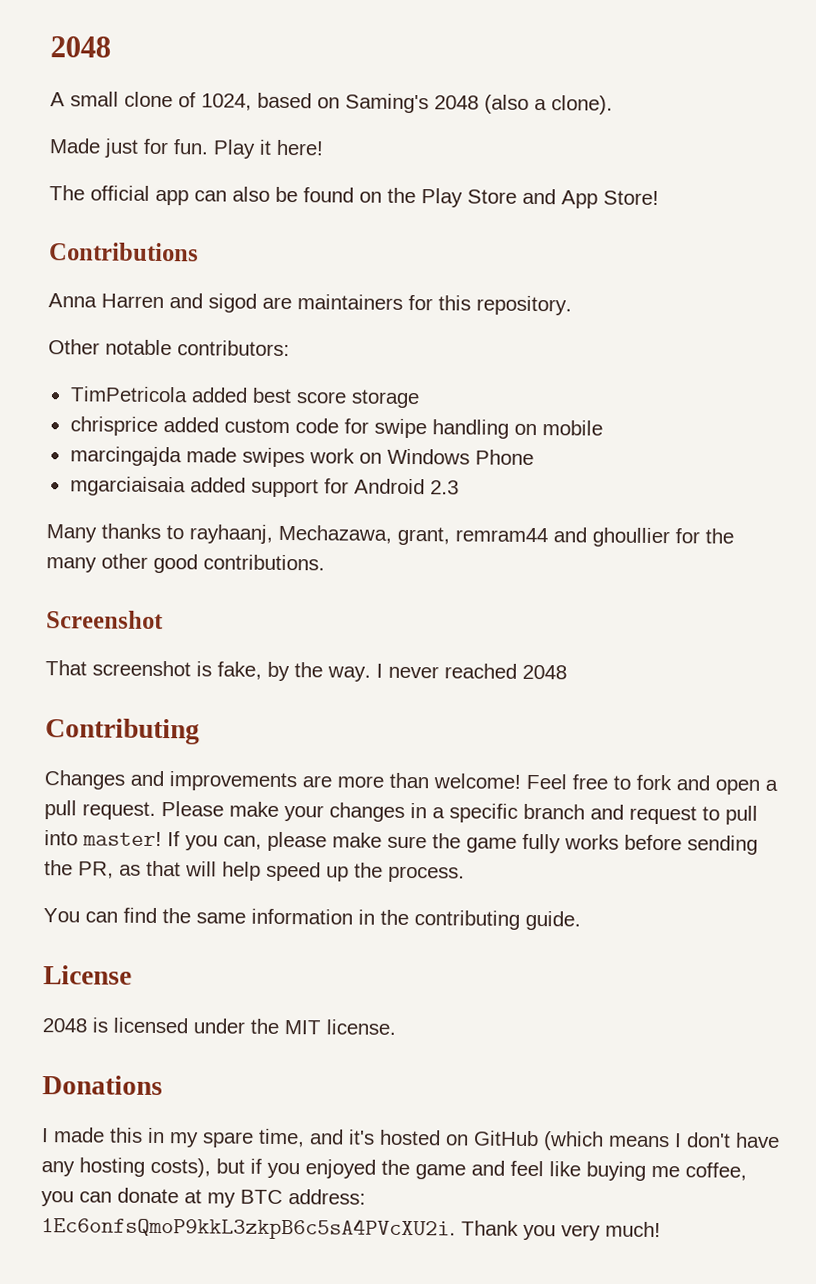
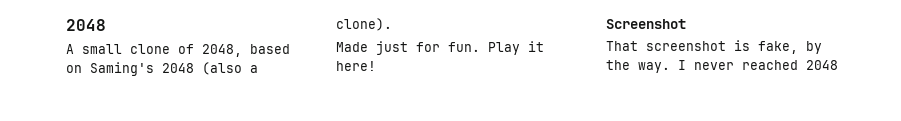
[201,93,252,111] 1024, -> [202,44,242,57] 2048,
[49,185,659,209] [49,242,199,262] [48,293,572,316] [48,339,290,357] [69,386,420,409] [69,416,603,439] [69,446,534,468] [69,476,459,498] [46,523,734,548] [46,553,325,574] // The official app can also be found on the Play Store and App Store! // Contributions // Anna Harren and sigod are maintainers for this repository. // Other notable contributors: // TimPetricola added best score storage // chrisprice added custom code for swipe handling on mobile // marcingajda made swipes work on Windows Phone // mgarciaisaia added support for Android 2.3 // Many thanks to rayhaanj, Mechazawa, grant, remram44 and ghoullier for the many other good contributions. -> (376, 66) none
[45,718,200,745] [44,770,778,795] [44,800,758,825] [44,830,758,855] [44,860,465,883] [43,907,581,931] [43,965,132,985] [42,1017,396,1035] [42,1075,163,1096] [41,1127,780,1151] [41,1157,747,1181] [41,1187,366,1208] [41,1216,661,1241] // Contributing // Changes and improvements are more than welcome! Feel free to fork and open a pull request. Please make your changes in a specific branch and request to pull into master! If you can, please make sure the game fully works before sending the PR, as that will help speed up the process. // You can find the same information in the contributing guide. // License // 2048 is licensed under the MIT license. // Donations // I made this in my spare time, and it's hosted on GitHub (which means I don't have any hosting costs), but if you enjoyed the game and feel like buying me coffee, you can donate at my BTC address: 1Ec6onfsQmoP9kkL3zkpB6c5sA4PVcXU2i. Thank you very much! -> (838, 65) none

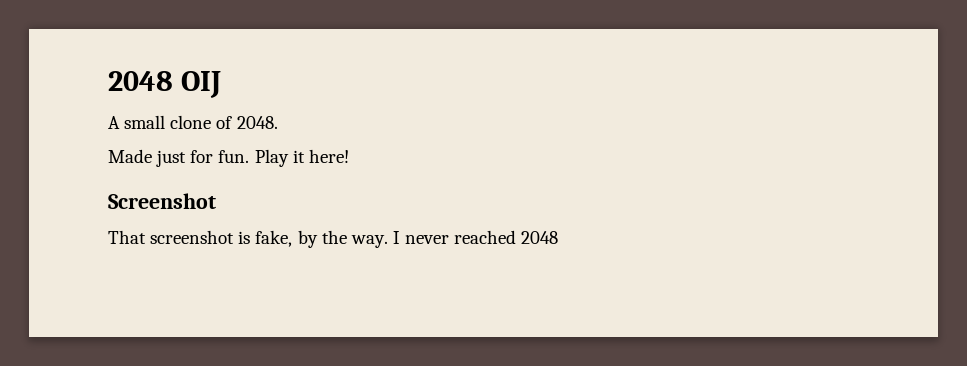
[66,19,106,31] 2048 -> [108,71,221,98] 2048 OIJ
[202,44,290,57] [66,62,258,76] [336,18,392,31] 2048, based on Saming's 2048 (also a clone). -> [236,116,278,129] 2048.

